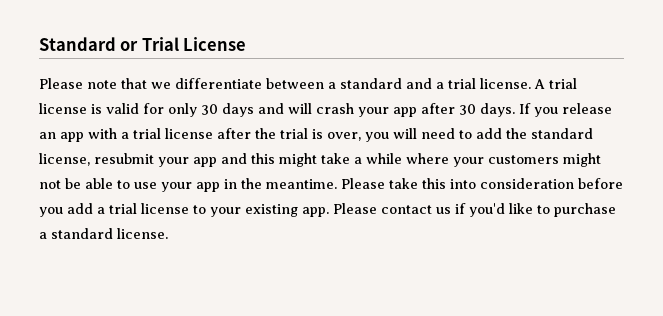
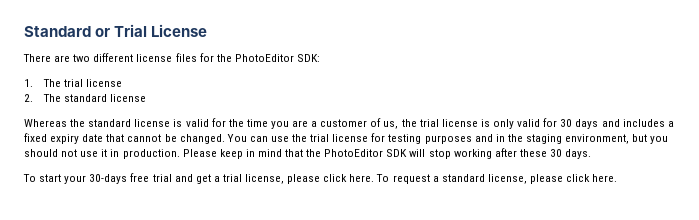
[39,78,577,89] [39,103,612,117] [39,128,593,142] [39,153,601,167] [39,178,623,192] [39,203,616,217] [39,228,168,239] Please note that we differentiate between a standard and a trial license. A trial license is valid for only 30 days and will crash your app after 30 days. If you release an app with a trial license after the trial is over, you will need to add the standard license, resubmit your app and this might take a while where your customers might not be able to use your app in the meantime. Please take this into consideration before you add a trial license to your existing app. Please contact us if you'd like to purchase a standard license. -> [23,53,320,62] [24,79,122,87] [24,94,146,102] [24,118,674,129] [24,133,669,144] [24,148,592,159] [23,173,618,184] There are two different license files for the PhotoEditor SDK: // 1. The trial license // 2. The standard license // Whereas the standard license is valid for the time you are a customer of us, the trial license is only valid for 30 days and includes a fixed expiry date that cannot be changed. You can use the trial license for testing purposes and in the staging environment, but you should not use it in production. Please keep in mind that the PhotoEditor SDK will stop working after these 30 days. // To start your 30-days free trial and get a trial license, please click here. To request a standard license, please click here.

